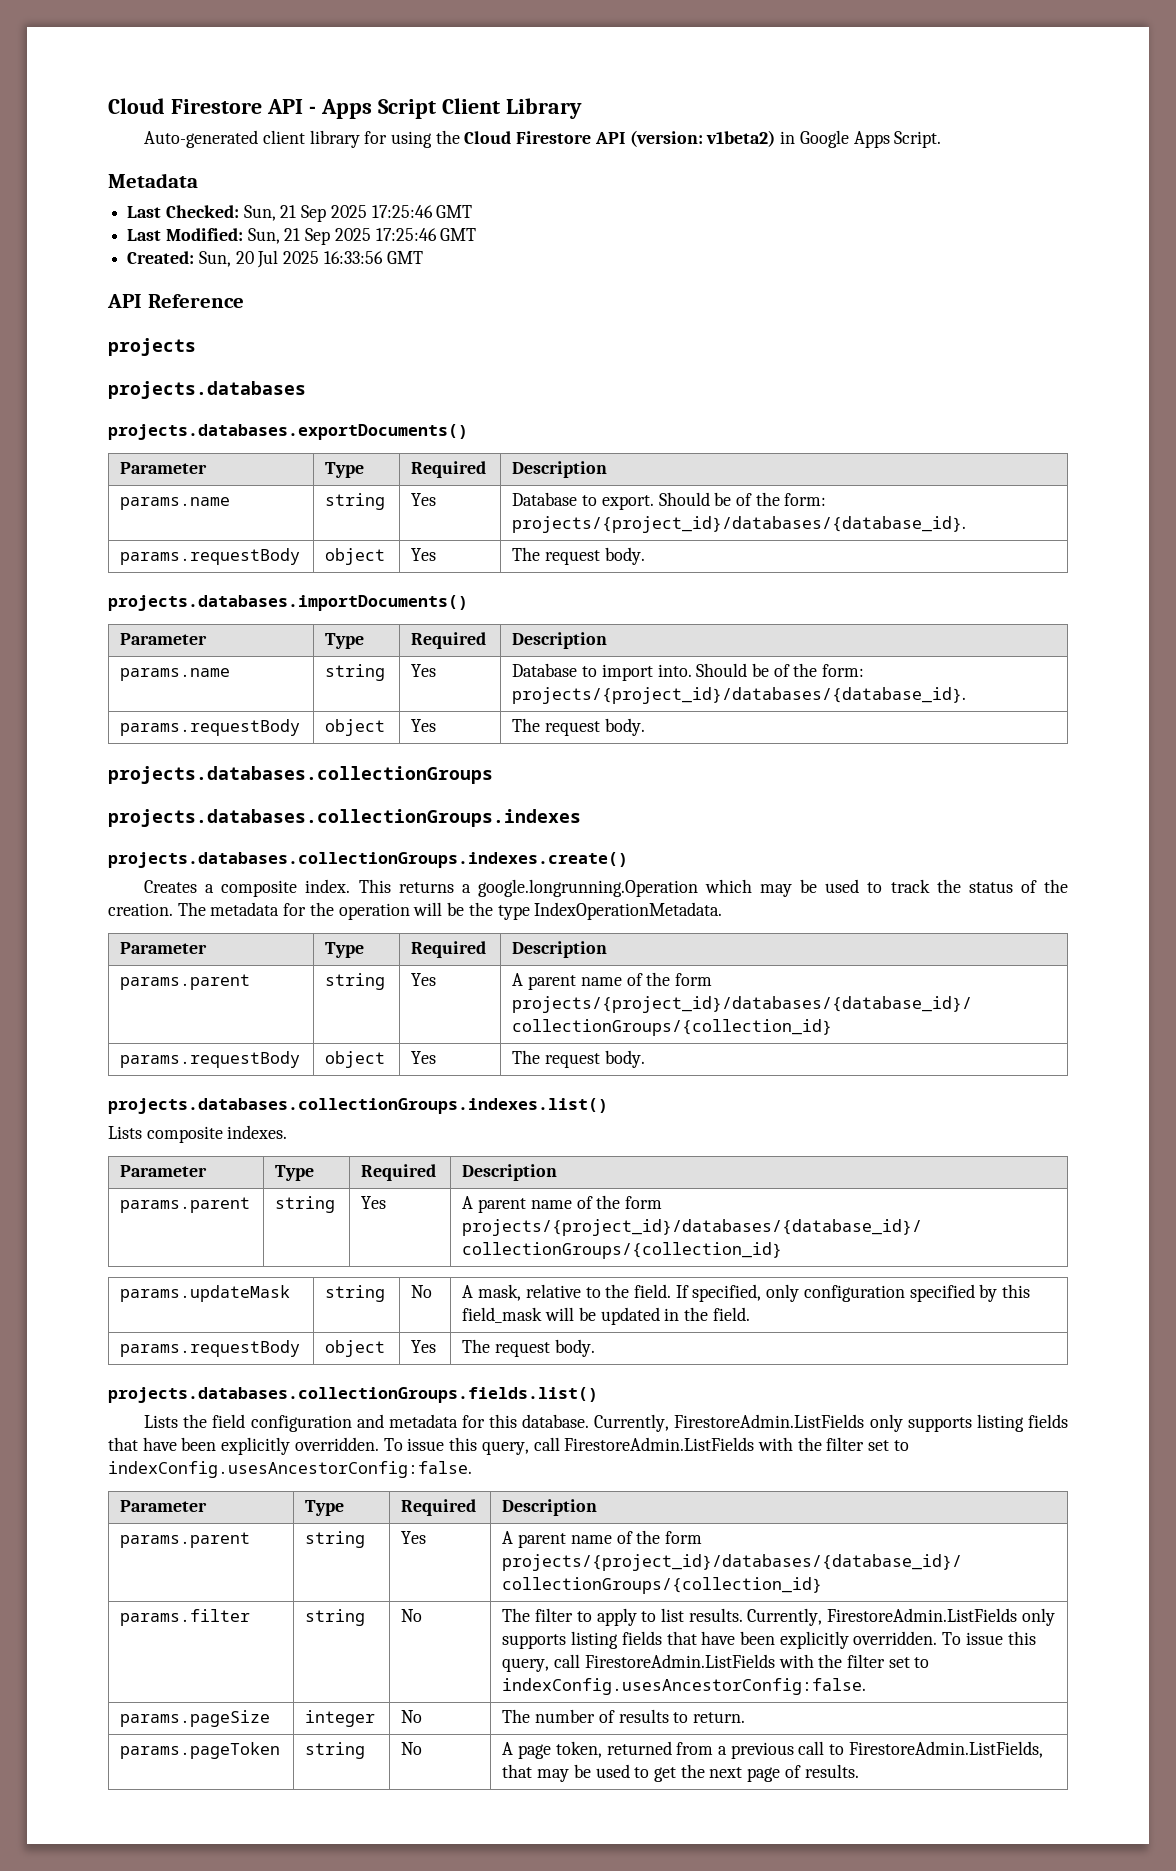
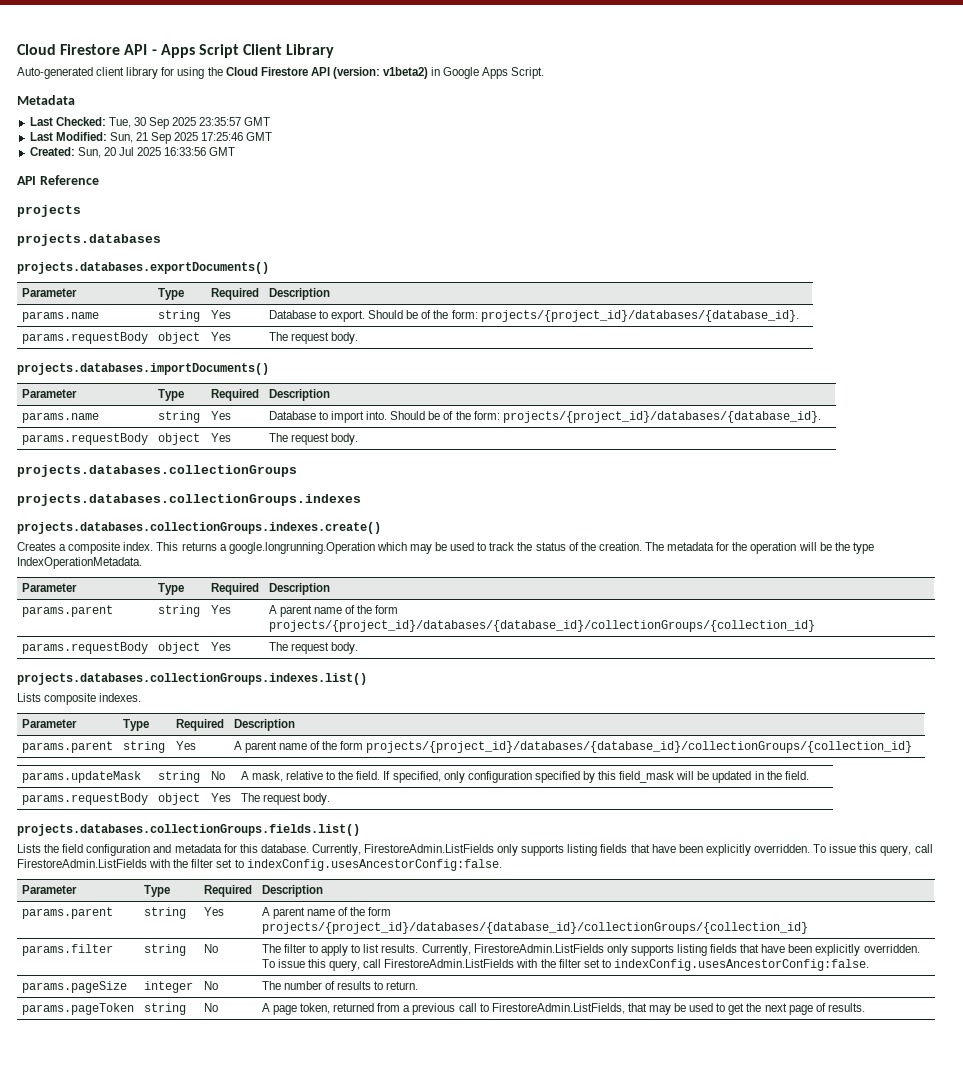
[243,205,433,222] Sun, 21 Sep 2025 17:25:46 -> [108,117,242,129] Tue, 30 Sep 2025 23:35:57

